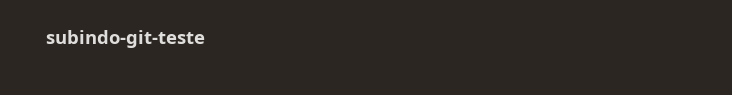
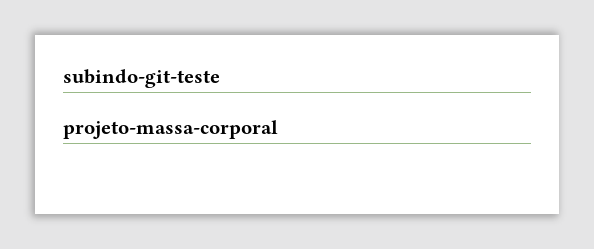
(205, 39) none -> [63,120,278,139] // projeto-massa-corporal

